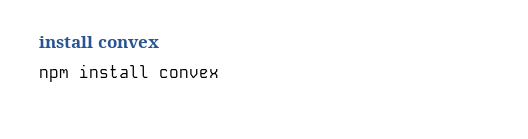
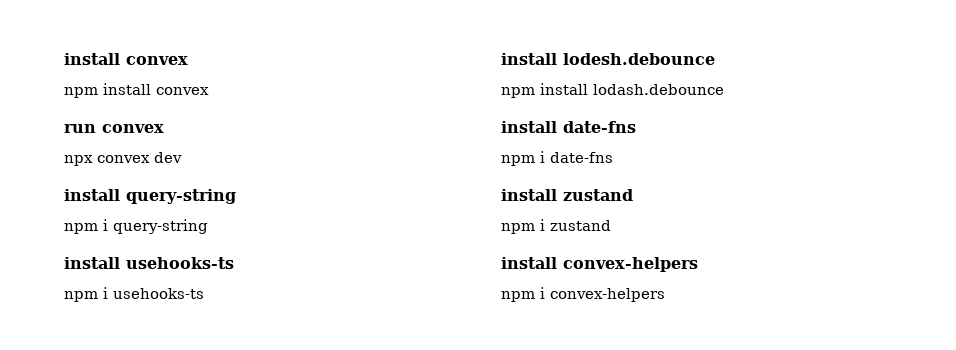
(219, 73) none -> [64,124,164,133] [64,152,182,166] [64,189,236,204] [64,219,208,234] [64,257,234,269] [64,287,204,302] [501,53,715,65] [501,83,724,98] [501,121,636,133] [501,151,613,166] [501,189,633,201] [501,219,611,234] [501,257,698,272] [501,287,665,302] // run convex // npx convex dev // install query-string // npm i query-string // install usehooks-ts // npm i usehooks-ts // install lodesh.debounce // npm install lodash.debounce // install date-fns // npm i date-fns // install zustand // npm i zustand // install convex-helpers // npm i convex-helpers

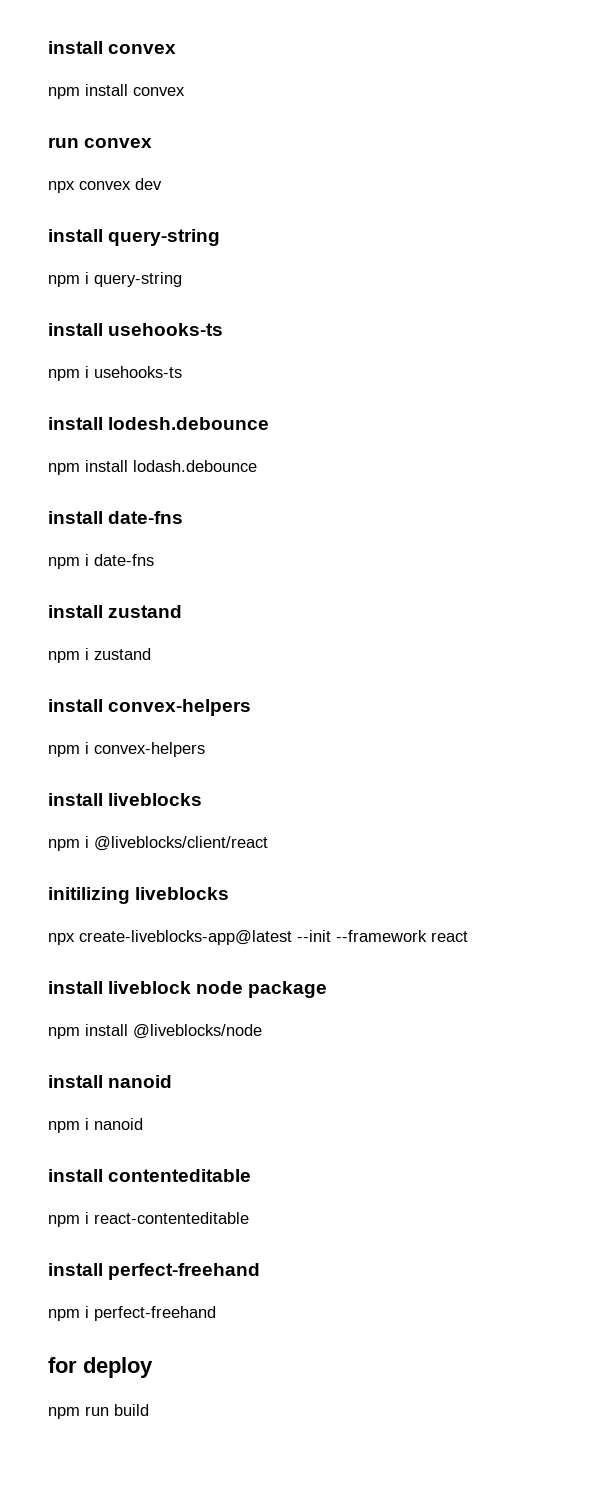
(665, 295) none -> [48,793,203,806] [48,836,268,851] [48,887,230,904] [48,930,468,945] [48,981,328,998] [48,1024,262,1039] [48,1075,173,1088] [48,1118,143,1133] [48,1169,252,1182] [48,1212,249,1227] [48,1263,261,1280] [48,1306,216,1321] [48,1357,153,1378] [48,1404,149,1419] // install liveblocks // npm i @liveblocks/client/react // initilizing liveblocks // npx create-liveblocks-app@latest --init --framework react // install liveblock node package // npm install @liveblocks/node // install nanoid // npm i nanoid // install contenteditable // npm i react-contenteditable // install perfect-freehand // npm i perfect-freehand // for deploy // npm run build

